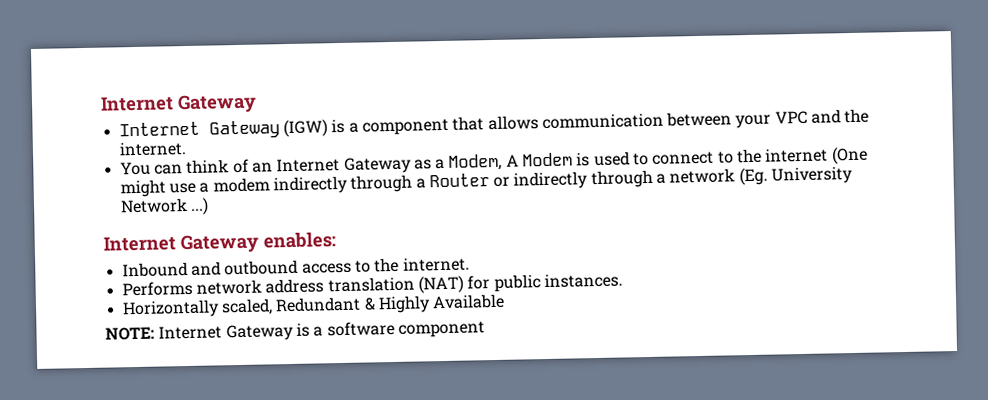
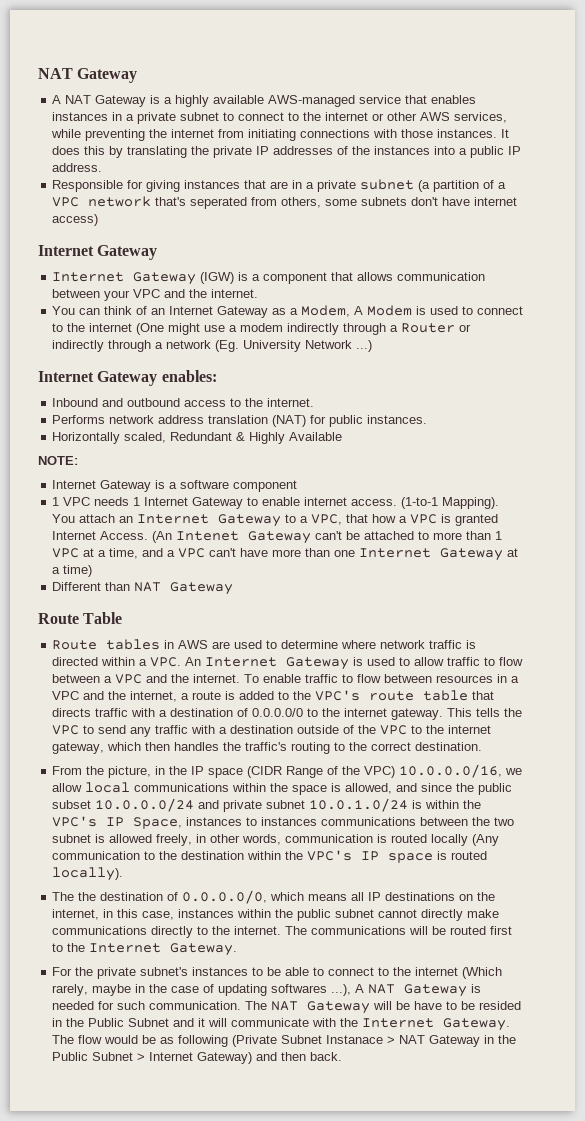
(100, 103) none -> [38,68,138,83] [52,95,477,107] [52,112,508,124] [51,129,510,141] [52,146,522,158] [52,163,103,172] [52,179,507,192] [52,196,518,209] [52,214,99,226] NAT Gateway // A NAT Gateway is a highly available AWS-managed service that enables instances in a private subnet to connect to the internet or other AWS services, while preventing the internet from initiating connections with those instances. It does this by translating the private IP addresses of the instances into a public IP address. // Responsible for giving instances that are in a private subnet (a partition of a VPC network that's seperated from others, some subnets don't have internet access) //
(155, 333) none -> (78, 460) //
(485, 329) none -> [52,497,500,509] [52,514,499,527] [52,531,503,544] [52,548,519,561] [52,565,93,577] [52,582,234,595] [38,612,123,624] [52,639,477,650] [52,657,524,670] [52,674,520,684] [52,690,495,702] [52,708,523,720] [52,725,492,737] [52,742,483,754] [52,764,523,778] [52,782,513,795] [52,798,482,812] [52,816,515,829] [52,834,500,846] [52,850,488,863] [52,867,124,881] [52,890,496,904] [52,909,500,921] [52,926,513,938] [52,943,238,956] [52,967,503,979] [52,984,482,997] [52,1001,522,1014] [52,1018,511,1031] [52,1035,517,1047] [52,1052,343,1064] // 1 VPC needs 1 Internet Gateway to enable internet access. (1-to-1 Mapping). You attach an Internet Gateway to a VPC, that how a VPC is granted Internet Access. (An Intenet Gateway can't be attached to more than 1 VPC at a time, and a VPC can't have more than one Internet Gateway at a time) // Different than NAT Gateway // Route Table // Route tables in AWS are used to determine where network traffic is directed within a VPC. An Internet Gateway is used to allow traffic to flow between a VPC and the internet. To enable traffic to flow between resources in a VPC and the internet, a route is added to the VPC's route table that directs traffic with a destination of 0.0.0.0/0 to the internet gateway. This tells the VPC to send any traffic with a destination outside of the VPC to the internet gateway, which then handles the traffic's routing to the correct destination. // From the picture, in the IP space (CIDR Range of the VPC) 10.0.0.0/16, we allow local communications within the space is allowed, and since the public subset 10.0.0.0/24 and private subnet 10.0.1.0/24 is within the VPC's IP Space, instances to instances communications between the two subnet is allowed freely, in other words, communication is routed locally (Any communication to the destination within the VPC's IP space is routed locally). // The the destination of 0.0.0.0/0, which means all IP destinations on the internet, in this case, instances within the public subnet cannot directly make communications directly to the internet. The communications will be routed first to the Internet Gateway. // For the private subnet's instances to be able to connect to the internet (Which rarely, maybe in the case of updating softwares ...), A NAT Gateway is needed for such communication. The NAT Gateway will be have to be resided in the Public Subnet and it will communicate with the Internet Gateway. The flow would be as following (Private Subnet Instanace > NAT Gateway in the Public Subnet > Internet Gateway) and then back.

